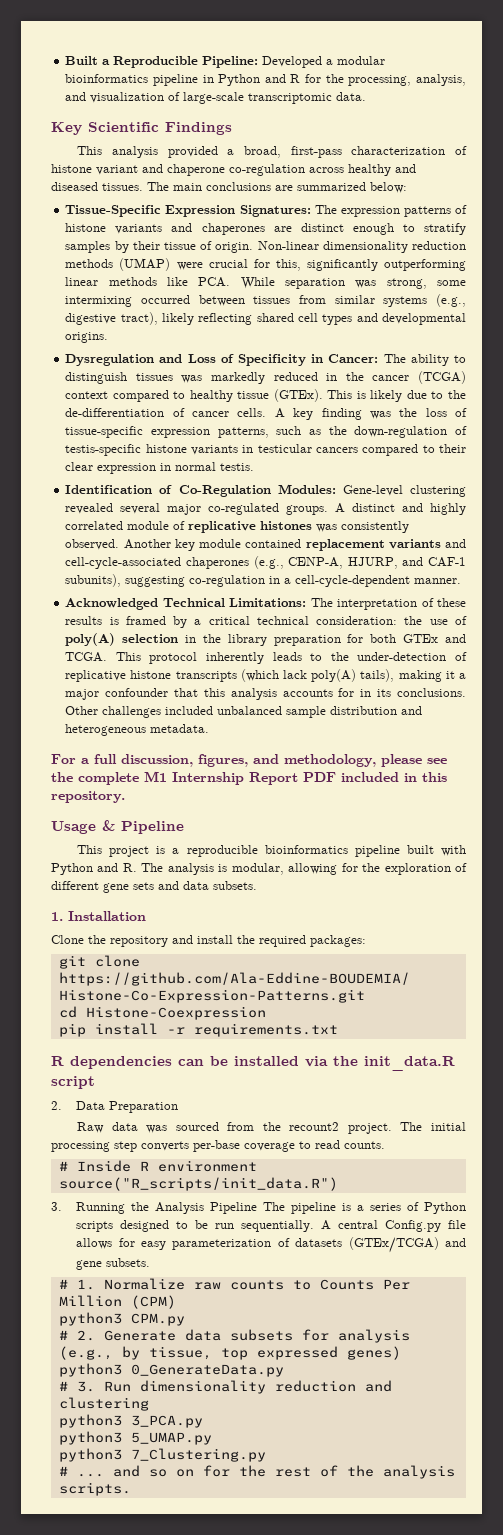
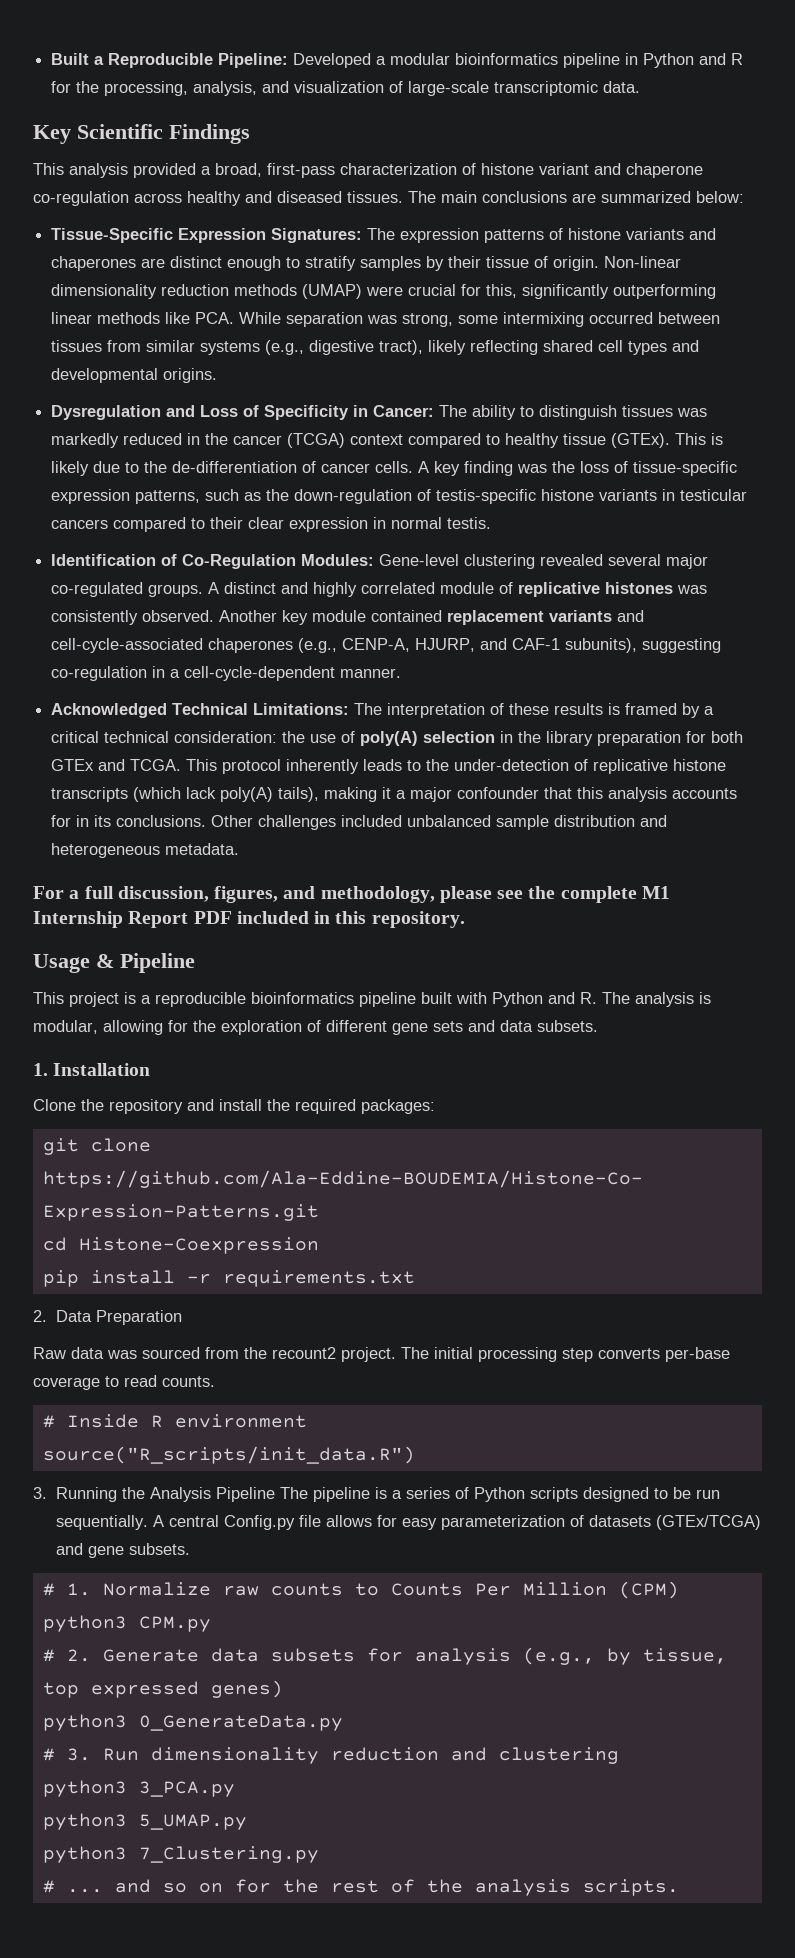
[51,1056,455,1071] [51,1076,95,1089] // R dependencies can be installed via the init_data.R script -> (415, 1278) none

